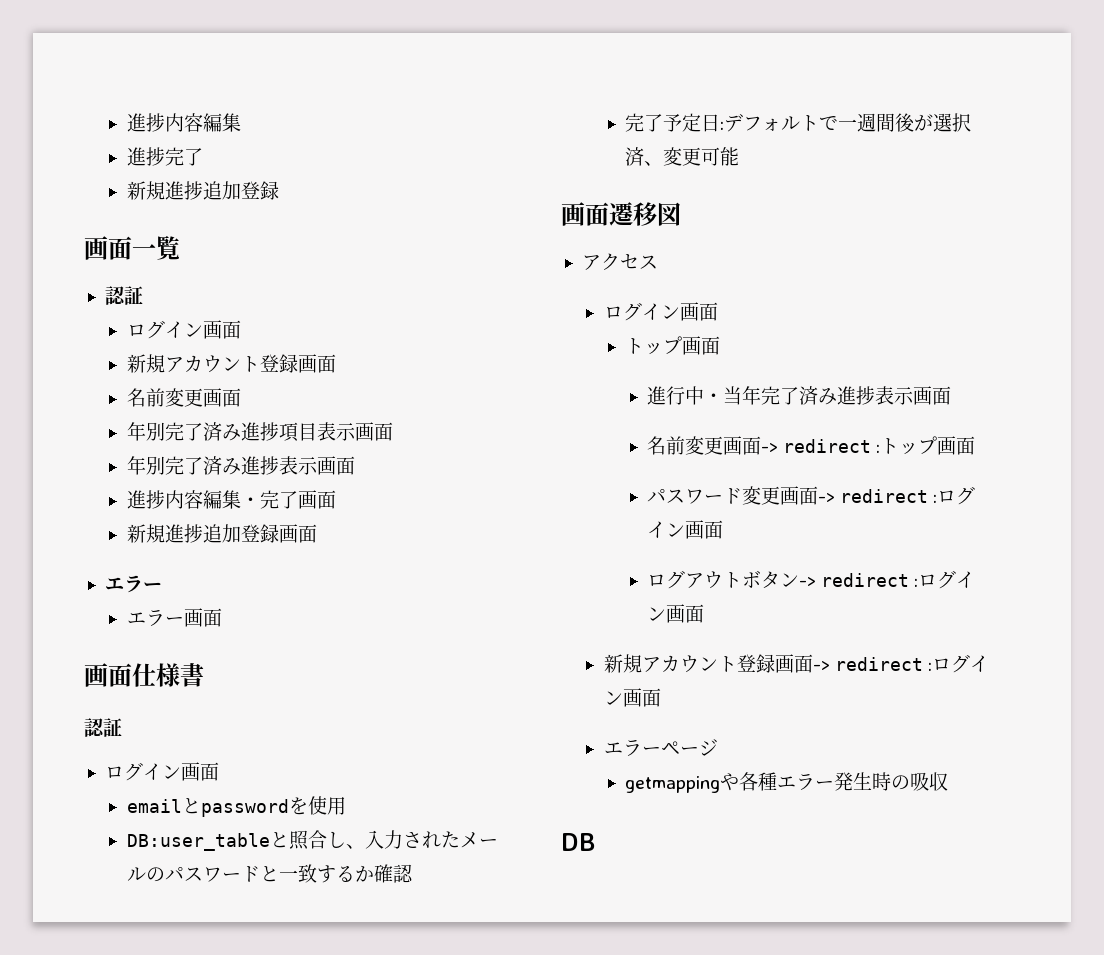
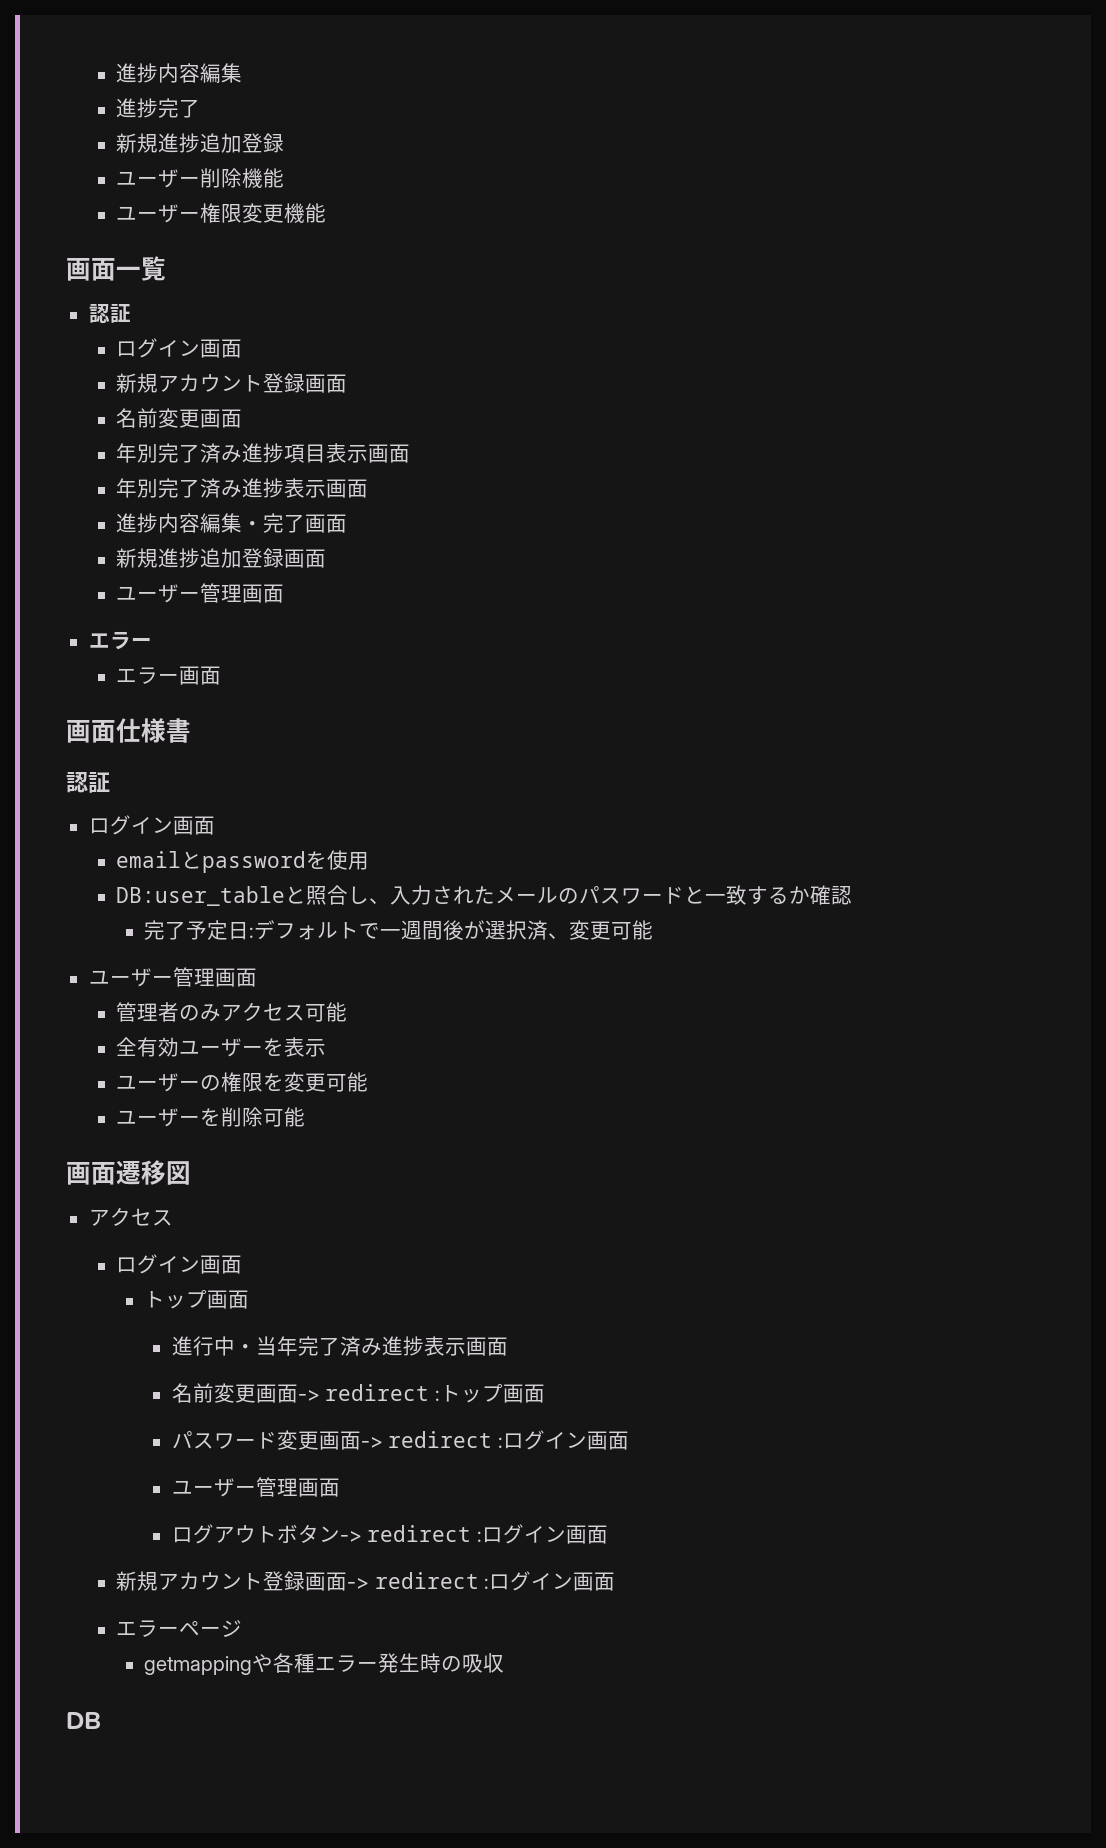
(279, 190) none -> [116,168,285,188] [116,203,327,223] // ユーザー削除機能 // ユーザー権限変更機能
(317, 533) none -> [116,583,285,603] // ユーザー管理画面
(740, 156) none -> [88,967,257,987] [116,1002,348,1022] [116,1037,327,1057] [116,1072,369,1092] [116,1107,306,1127] // ユーザー管理画面 // 管理者のみアクセス可能 // 全有効ユーザーを表示 // ユーザーの権限を変更可能 // ユーザーを削除可能
(723, 529) none -> [171,1477,340,1497] // ユーザー管理画面

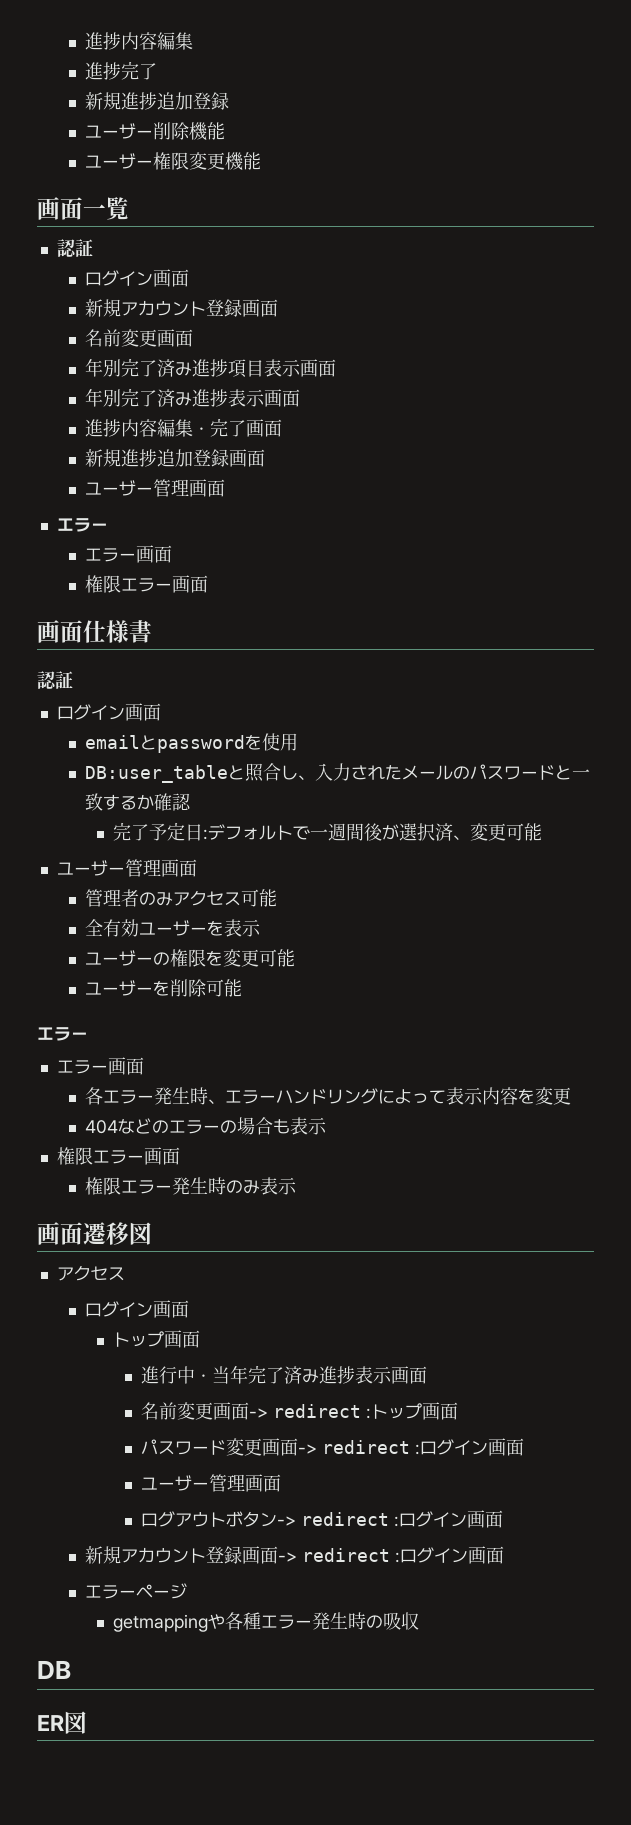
(222, 675) none -> [84,575,208,593] // 権限エラー画面
(306, 1117) none -> [37,1027,88,1041] [56,1057,144,1075] [84,1087,571,1105] [84,1117,327,1135] [56,1147,180,1165] [84,1177,297,1195] // エラー // エラー画面 // 各エラー発生時、エラーハンドリングによって表示内容を変更 // 404などのエラーの場合も表示 // 権限エラー画面 // 権限エラー発生時のみ表示
(101, 1720) none -> [37,1711,87,1734] // ER図

